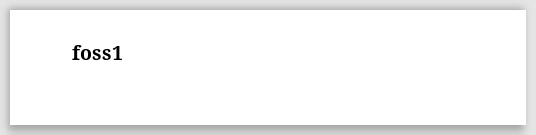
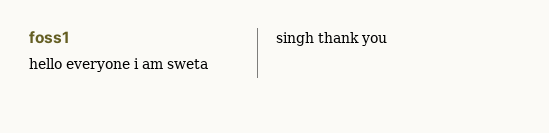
(123, 52) none -> [29,58,208,72] [276,32,387,46] // hello everyone i am sweta singh thank you

